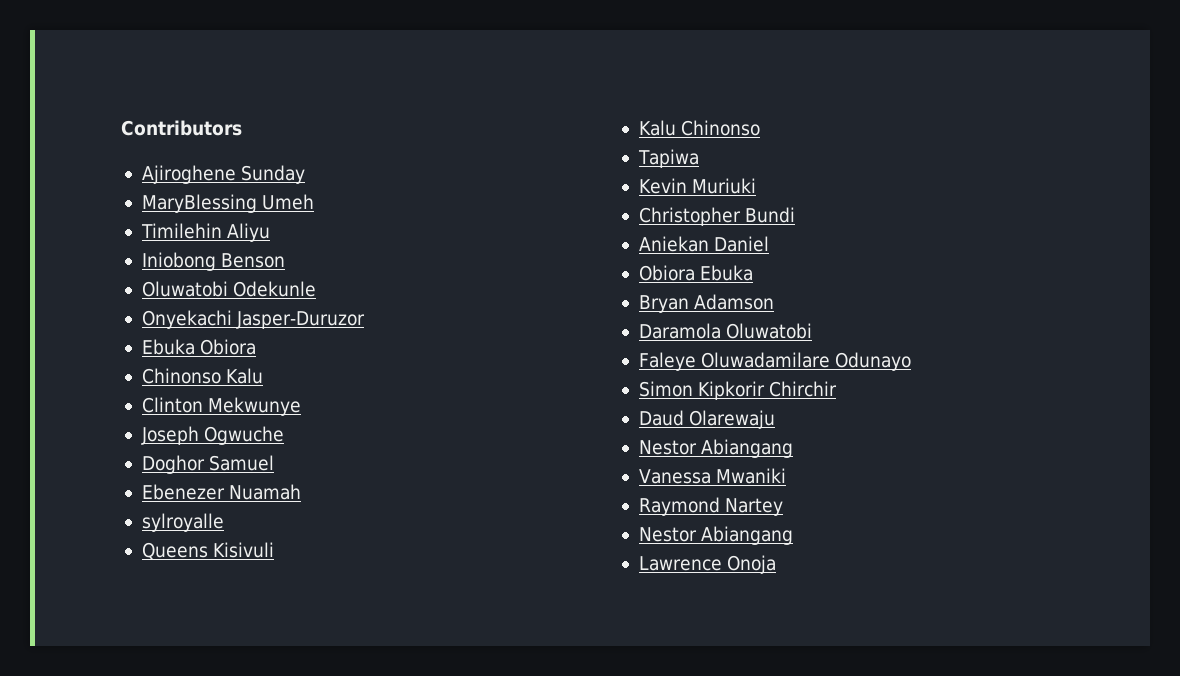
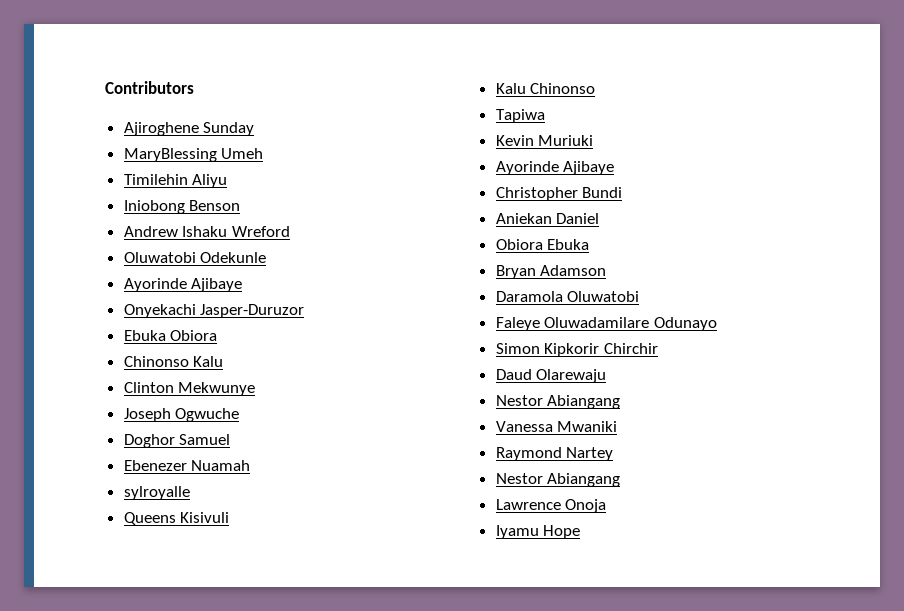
(286, 260) none -> [123,226,290,237] // Andrew Ishaku Wreford
(317, 289) none -> [123,278,243,292] // Ayorinde Ajibaye
(757, 186) none -> [495,161,615,175] // Ayorinde Ajibaye
(777, 564) none -> [495,525,581,539] // Iyamu Hope

